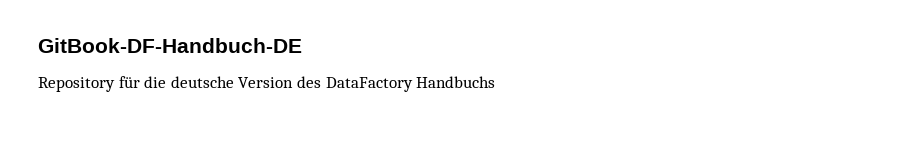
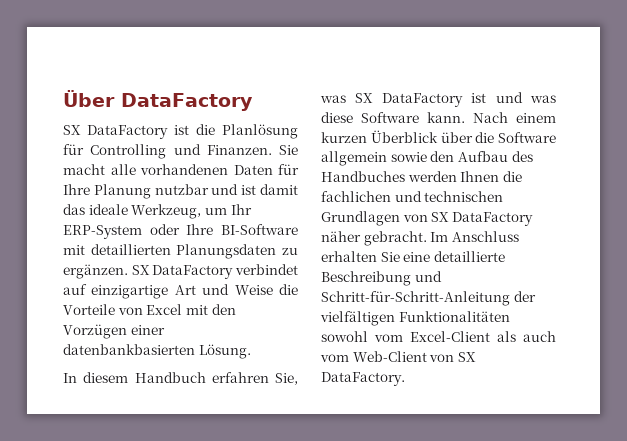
[38,38,302,53] [38,76,496,92] GitBook-DF-Handbuch-DE // Repository für die deutsche Version des DataFactory Handbuchs -> [63,90,253,111] [63,124,298,139] [63,144,298,159] [63,164,299,175] [63,184,298,199] [63,204,252,219] [63,224,298,239] [63,244,298,259] [63,264,298,279] [63,284,298,299] [63,304,236,315] [63,324,165,339] [63,344,251,359] [63,372,298,385] [320,92,556,107] [321,112,556,123] [321,130,556,143] [321,151,533,166] [321,171,522,182] [321,191,504,202] [321,211,533,226] [321,231,519,246] [321,251,505,262] [321,271,442,286] [321,291,536,306] [320,311,510,326] [321,331,556,342] [320,351,476,362] [321,372,405,386] Über DataFactory // SX DataFactory ist die Planlösung für Controlling und Finanzen. Sie macht alle vorhandenen Daten für Ihre Planung nutzbar und ist damit das ideale Werkzeug, um Ihr ERP-System oder Ihre BI-Software mit detaillierten Planungsdaten zu ergänzen. SX DataFactory verbindet auf einzigartige Art und Weise die Vorteile von Excel mit den Vorzügen einer datenbankbasierten Lösung. // In diesem Handbuch erfahren Sie, was SX DataFactory ist und was diese Software kann. Nach einem kurzen Überblick über die Software allgemein sowie den Aufbau des Handbuches werden Ihnen die fachlichen und technischen Grundlagen von SX DataFactory näher gebracht. Im Anschluss erhalten Sie eine detaillierte Beschreibung und Schritt-für-Schritt-Anleitung der vielfältigen Funktionalitäten sowohl vom Excel-Client als auch vom Web-Client von SX DataFactory.

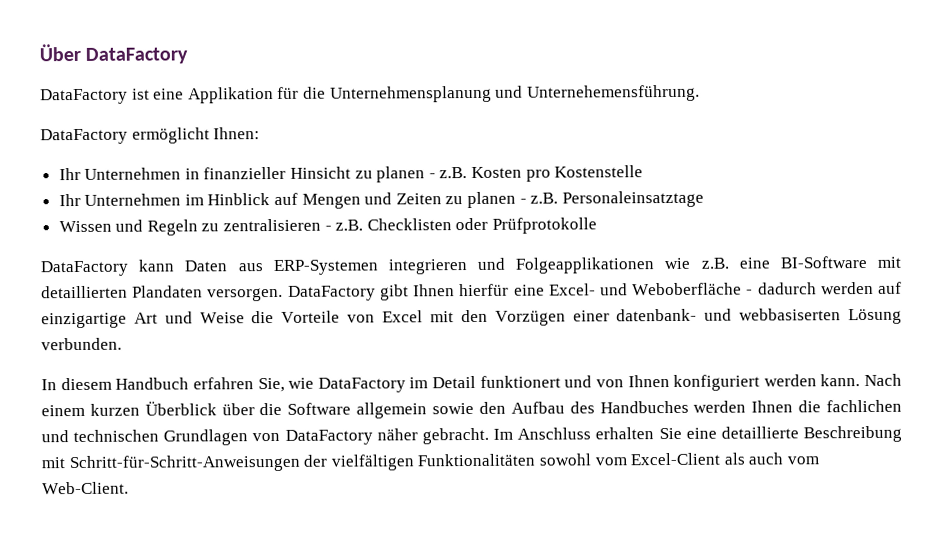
[63,124,298,139] [63,144,298,159] [63,164,299,175] [63,184,298,199] [63,204,252,219] [63,224,298,239] [63,244,298,259] [63,264,298,279] SX DataFactory ist die Planlösung für Controlling und Finanzen. Sie macht alle vorhandenen Daten für Ihre Planung nutzbar und ist damit das ideale Werkzeug, um Ihr ERP-System oder Ihre BI-Software mit detaillierten Planungsdaten zu ergänzen. SX DataFactory verbindet -> [40,84,700,105] [40,127,261,145] [58,165,644,183] [58,190,704,209] [58,217,598,236] [40,255,901,277] [41,281,874,302] DataFactory ist eine Applikation für die Unternehmensplanung und Unternehemensführung. // DataFactory ermöglicht Ihnen: // Ihr Unternehmen in finanzieller Hinsicht zu planen - z.B. Kosten pro Kostenstelle // Ihr Unternehmen im Hinblick auf Mengen und Zeiten zu planen - z.B. Personaleinsatztage // Wissen und Regeln zu zentralisieren - z.B. Checklisten oder Prüfprotokolle // DataFactory kann Daten aus ERP-Systemen integrieren und Folgeapplikationen wie z.B. eine BI-Software mit detaillierten Plandaten versorgen. DataFactory gibt Ihnen hierfür eine Excel- und Weboberfläche - dadurch werden
[63,344,251,359] datenbankbasierten Lösung. -> [616,308,903,325] [41,337,122,351] datenbank- und webbasiserten Lösung verbunden.
[320,92,556,107] [321,112,419,123] was SX DataFactory ist und was diese Software -> [288,374,817,393] wie DataFactory im Detail funktionert und von Ihnen konfiguriert werden
[431,212,450,222] SX -> (281, 437) none
[414,271,442,282] [321,291,510,306] und Schritt-für-Schritt-Anleitung -> [41,454,301,473] mit Schritt-für-Schritt-Anweisungen
[352,351,476,362] [321,372,405,386] Web-Client von SX DataFactory. -> [42,481,129,495] Web-Client.

